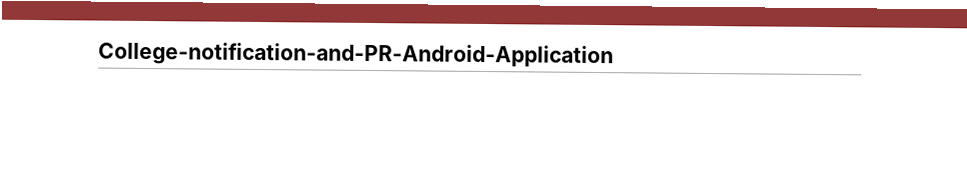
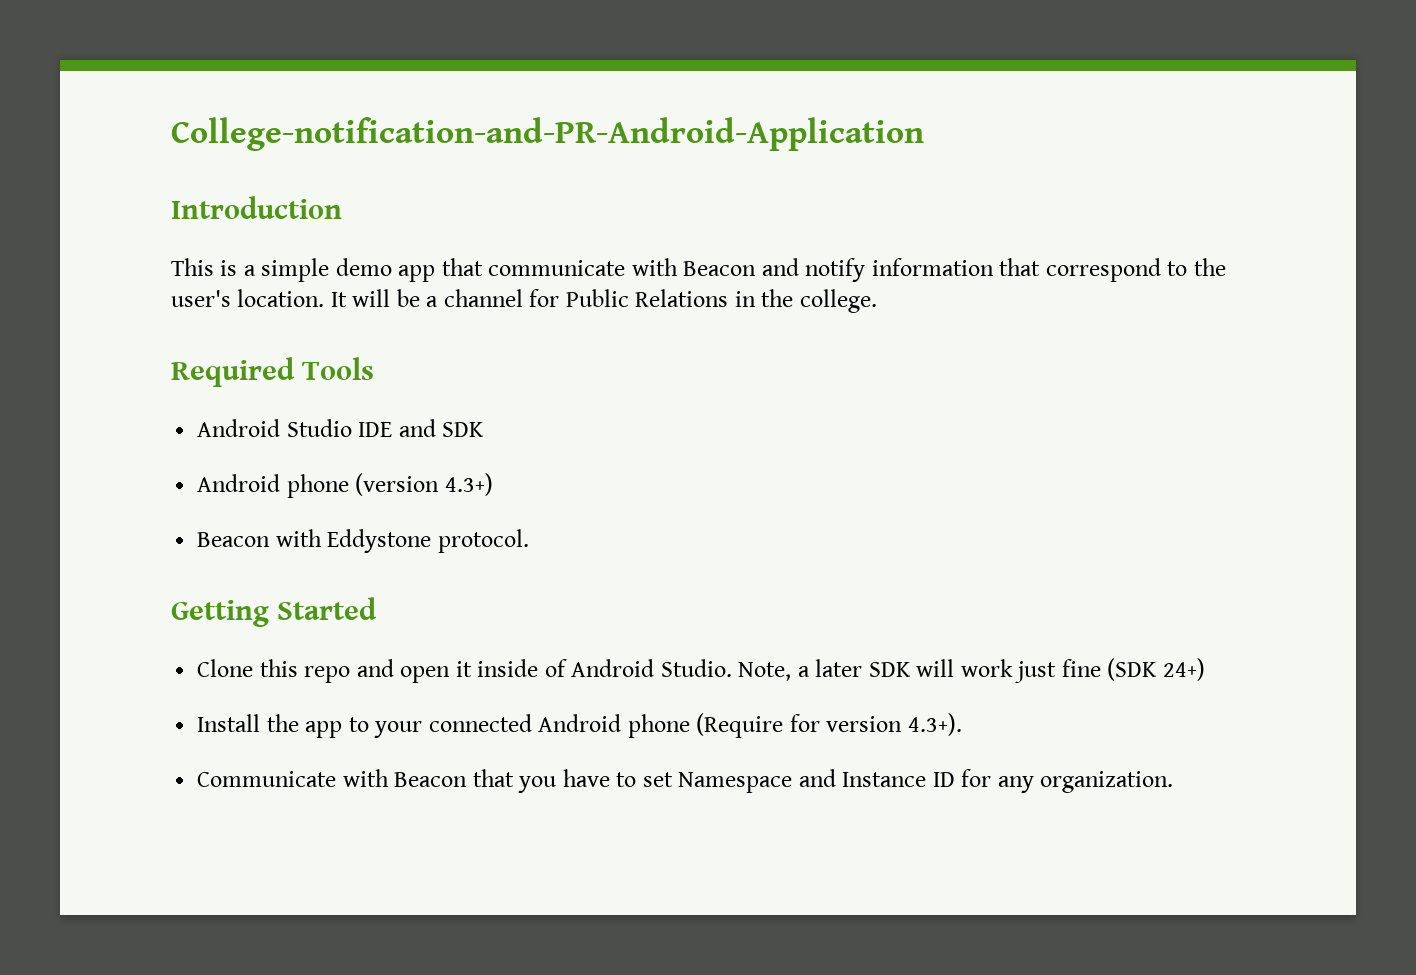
(614, 55) none -> [171,196,342,219] [171,258,1226,282] [171,289,877,313] [171,357,375,387] [197,419,485,437] [197,473,493,498] [197,529,529,553] [171,597,378,627] [197,658,1205,683] [197,713,962,738] [197,769,1174,793] // Introduction // This is a simple demo app that communicate with Beacon and notify information that correspond to the user's location. It will be a channel for Public Relations in the college. // Required Tools // Android Studio IDE and SDK // Android phone (version 4.3+) // Beacon with Eddystone protocol. // Getting Started // Clone this repo and open it inside of Android Studio. Note, a later SDK will work just fine (SDK 24+) // Install the app to your connected Android phone (Require for version 4.3+). // Communicate with Beacon that you have to set Namespace and Instance ID for any organization.

